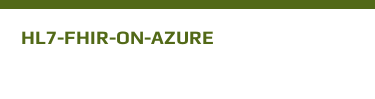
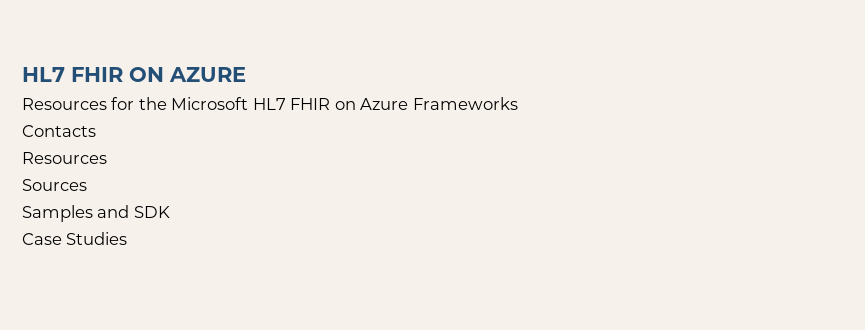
[21,31,214,45] HL7-FHIR-ON-AZURE -> [22,67,246,82] [22,97,518,110] [22,125,96,137] [22,152,107,164] [22,179,87,191] [22,205,170,222] [22,232,128,245] HL7 FHIR ON AZURE // Resources for the Microsoft HL7 FHIR on Azure Frameworks // Contacts // Resources // Sources // Samples and SDK // Case Studies

